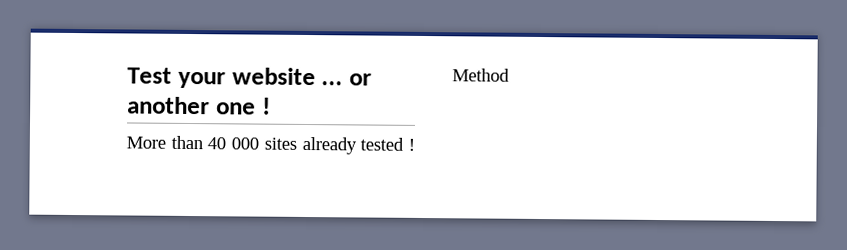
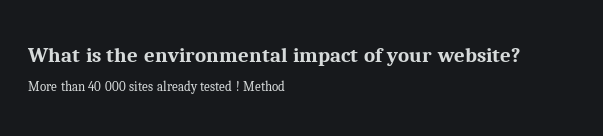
[127,67,372,89] [127,96,271,115] Test your website ... or another one ! -> [27,47,520,66] What is the environmental impact of your website?

